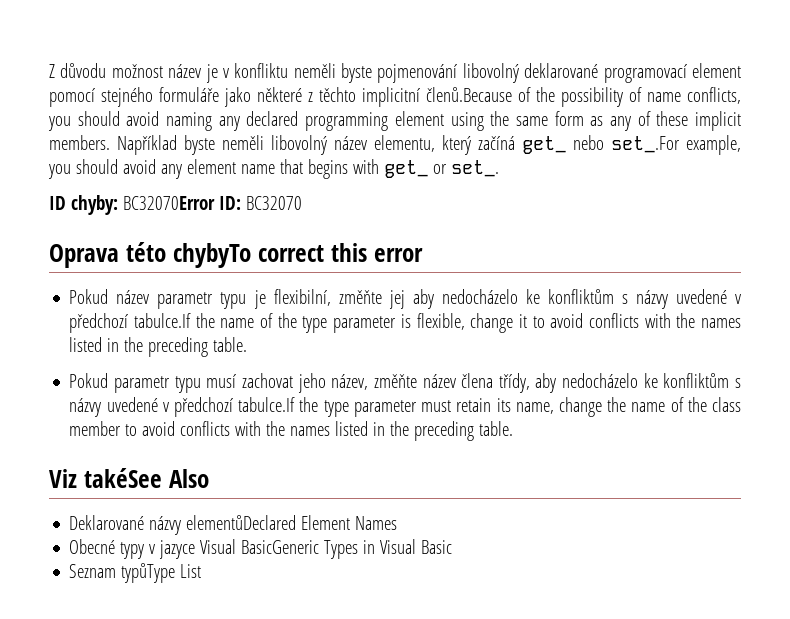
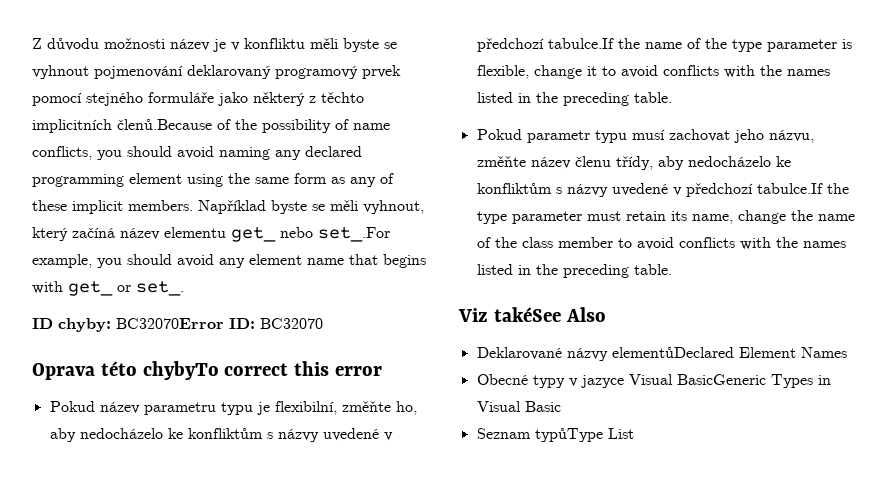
[111,64,163,78] možnost -> [104,38,165,49] možnosti
[293,63,742,83] neměli byste pojmenování libovolný deklarované programovací element -> [310,38,397,52] [32,65,401,79] měli byste se vyhnout pojmenování deklarovaný programový prvek
[257,87,302,102] některé -> [253,92,305,106] některý
[362,87,420,107] implicitní -> [32,119,112,133] implicitních
[222,135,515,155] neměli libovolný název elementu, který začíná -> [312,200,424,214] [32,227,226,241] se měli vyhnout, který začíná název elementu
[157,292,214,309] parametr -> [143,402,216,415] parametru
[388,290,405,309] jej -> [395,401,417,415] ho,
[331,374,369,390] název, -> [768,130,814,143] názvu,
[461,373,494,388] člena -> [574,156,611,167] členu

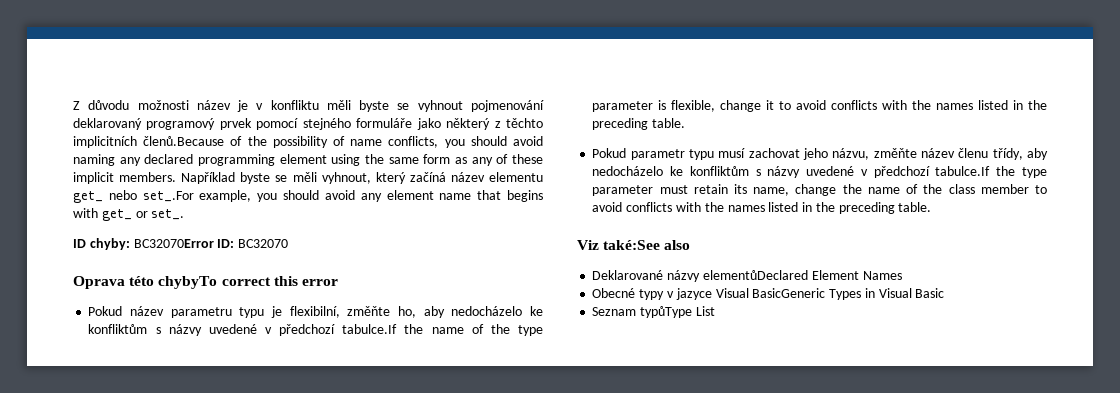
[493,307,606,322] takéSee Also -> [603,240,691,250] také:See also

